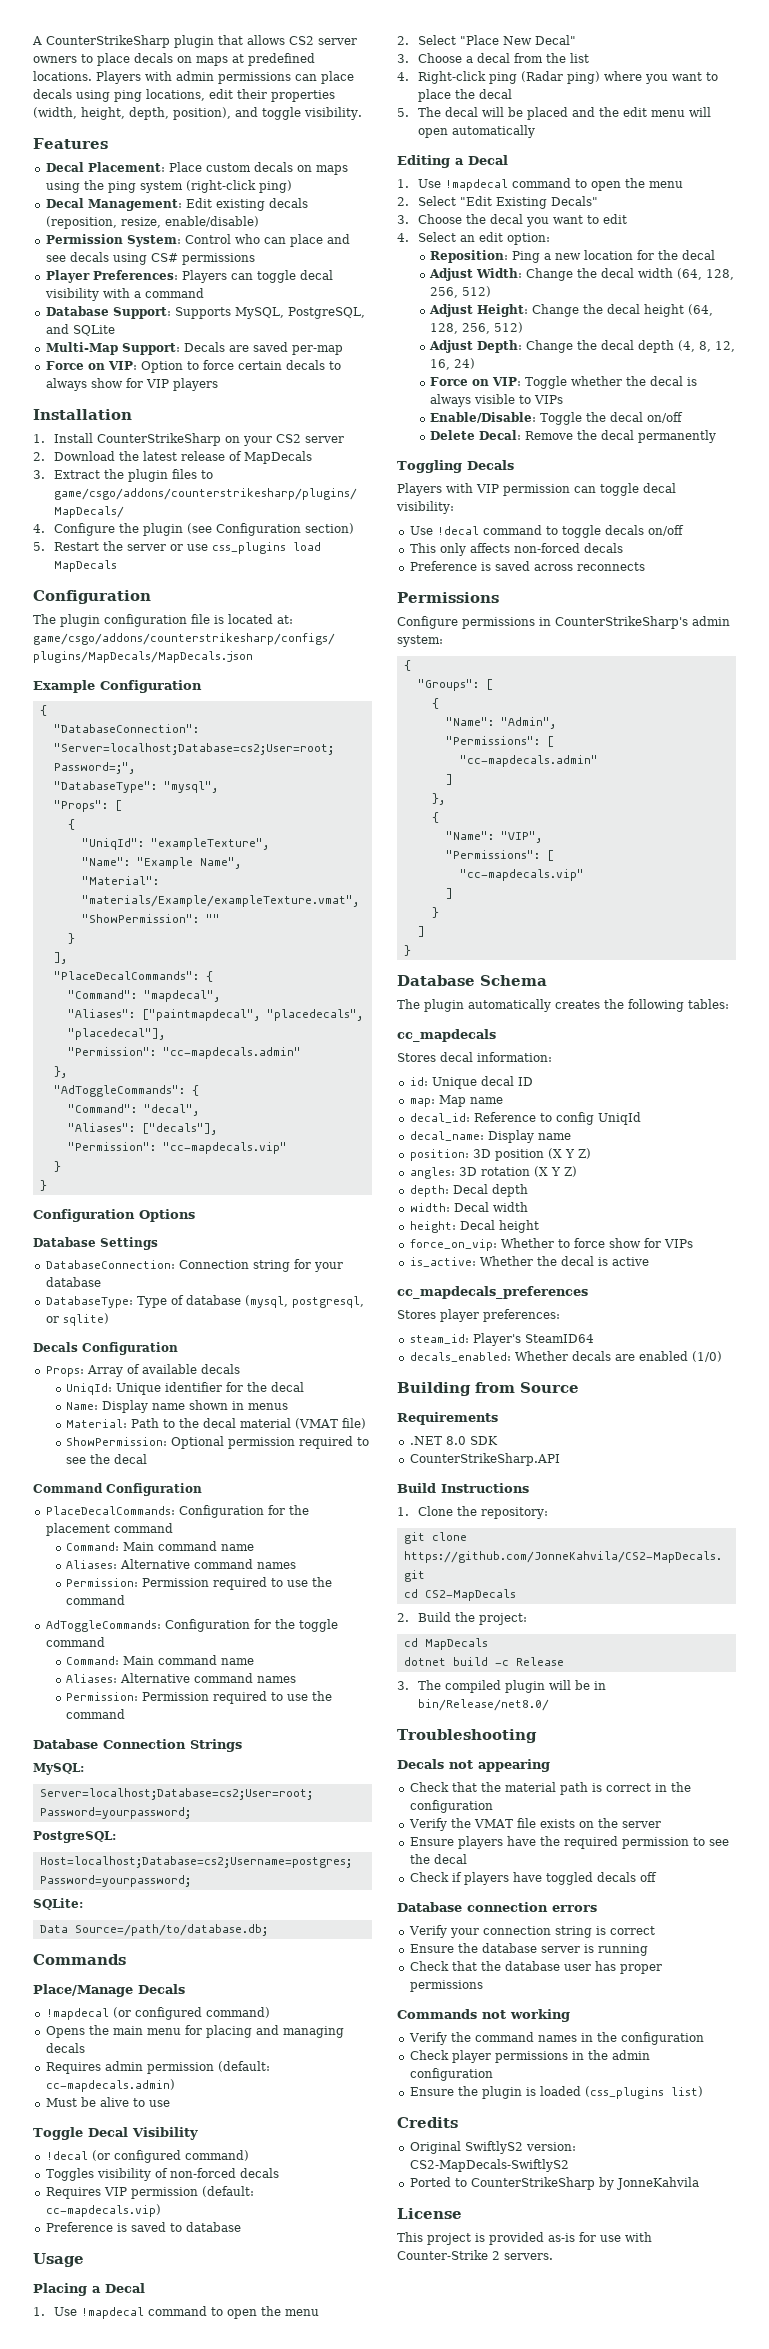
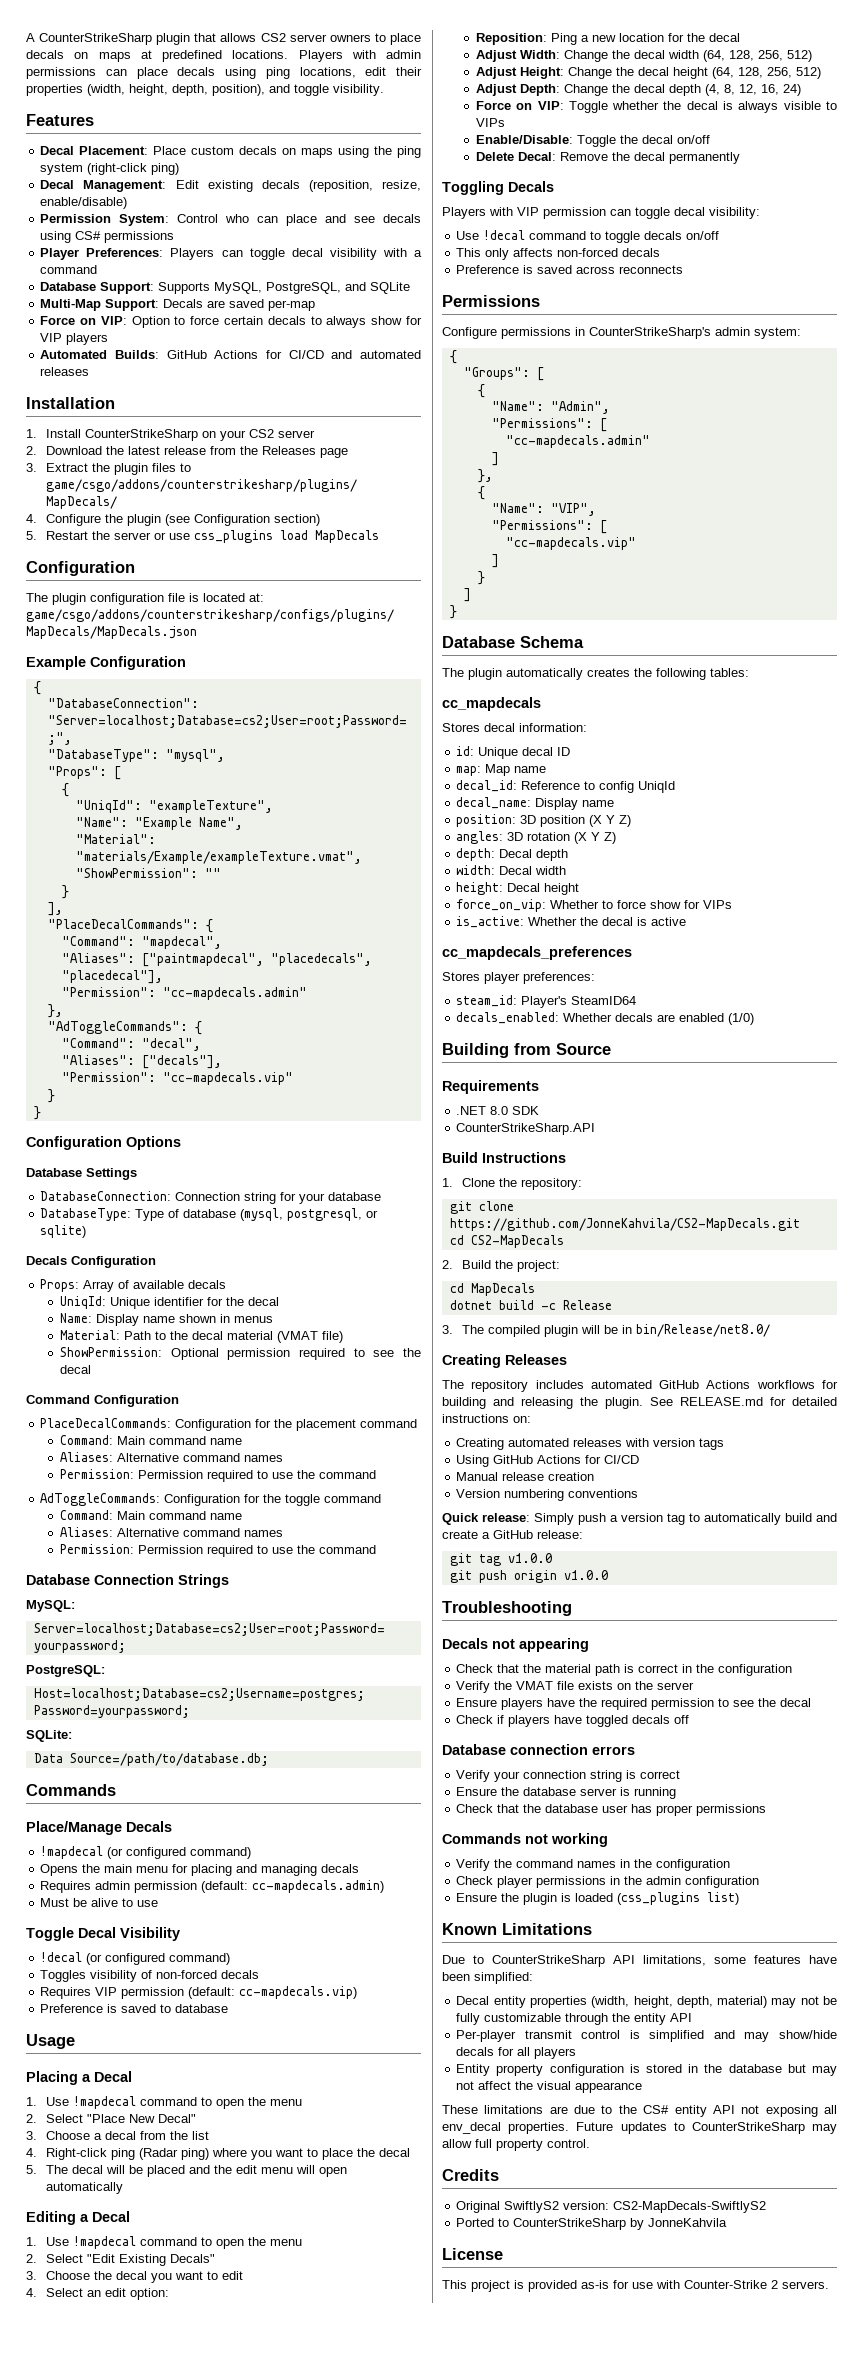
(218, 384) none -> [40,350,421,359] [40,367,90,376] // Automated Builds: GitHub Actions for CI/CD and automated releases
[228,451,312,464] of MapDecals -> [209,446,348,458] from the Releases page
(549, 1705) none -> [442,1354,567,1368] [442,1380,838,1392] [442,1397,837,1409] [442,1414,531,1423] [456,1438,725,1450] [456,1455,640,1467] [456,1472,595,1481] [456,1489,639,1501] [442,1513,837,1525] [442,1530,583,1539] [449,1553,552,1566] [449,1570,608,1583] // Creating Releases // The repository includes automated GitHub Actions workflows for building and releasing the plugin. See RELEASE.md for detailed instructions on: // Creating automated releases with version tags // Using GitHub Actions for CI/CD // Manual release creation // Version numbering conventions // Quick release: Simply push a version tag to automatically build and create a GitHub release: // git tag v1.0.0 // git push origin v1.0.0
(703, 2091) none -> [442,1923,592,1935] [442,1955,837,1967] [442,1972,533,1984] [456,1996,837,2008] [456,2013,693,2025] [456,2030,837,2042] [456,2047,577,2059] [456,2064,837,2076] [456,2081,643,2093] [442,2105,838,2117] [442,2122,837,2134] [442,2139,590,2151] // Known Limitations // Due to CounterStrikeSharp API limitations, some features have been simplified: // Decal entity properties (width, height, depth, material) may not be fully customizable through the entity API // Per-player transmit control is simplified and may show/hide decals for all players // Entity property configuration is stored in the database but may not affect the visual appearance // These limitations are due to the CS# entity API not exposing all env_decal properties. Future updates to CounterStrikeSharp may allow full property control.

